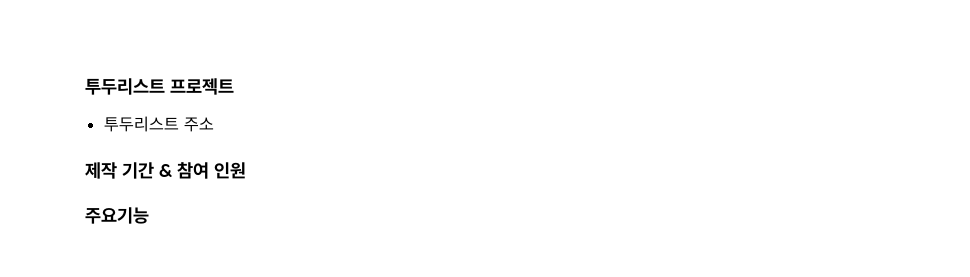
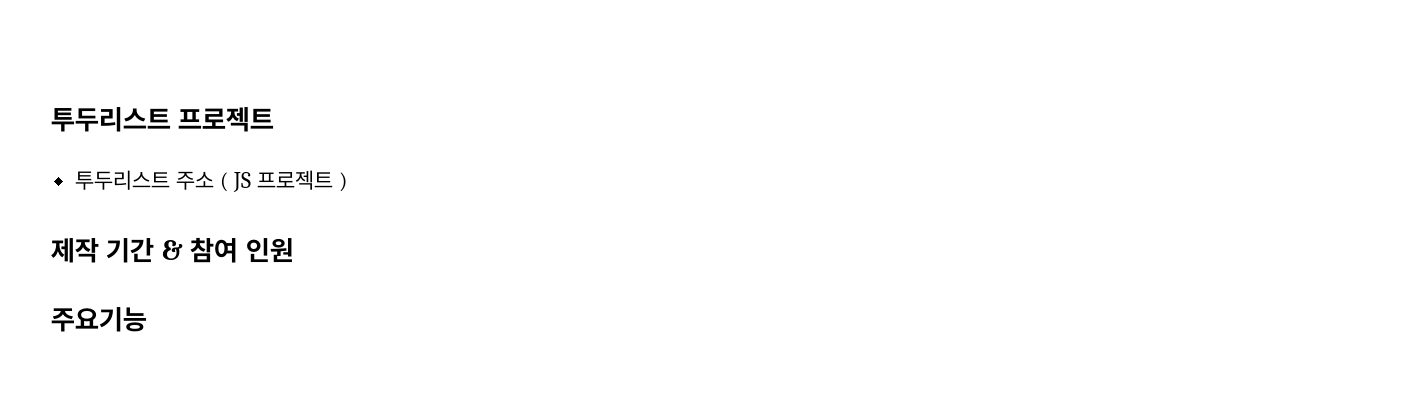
(214, 124) none -> [220,170,347,192] ( JS 프로젝트 )

